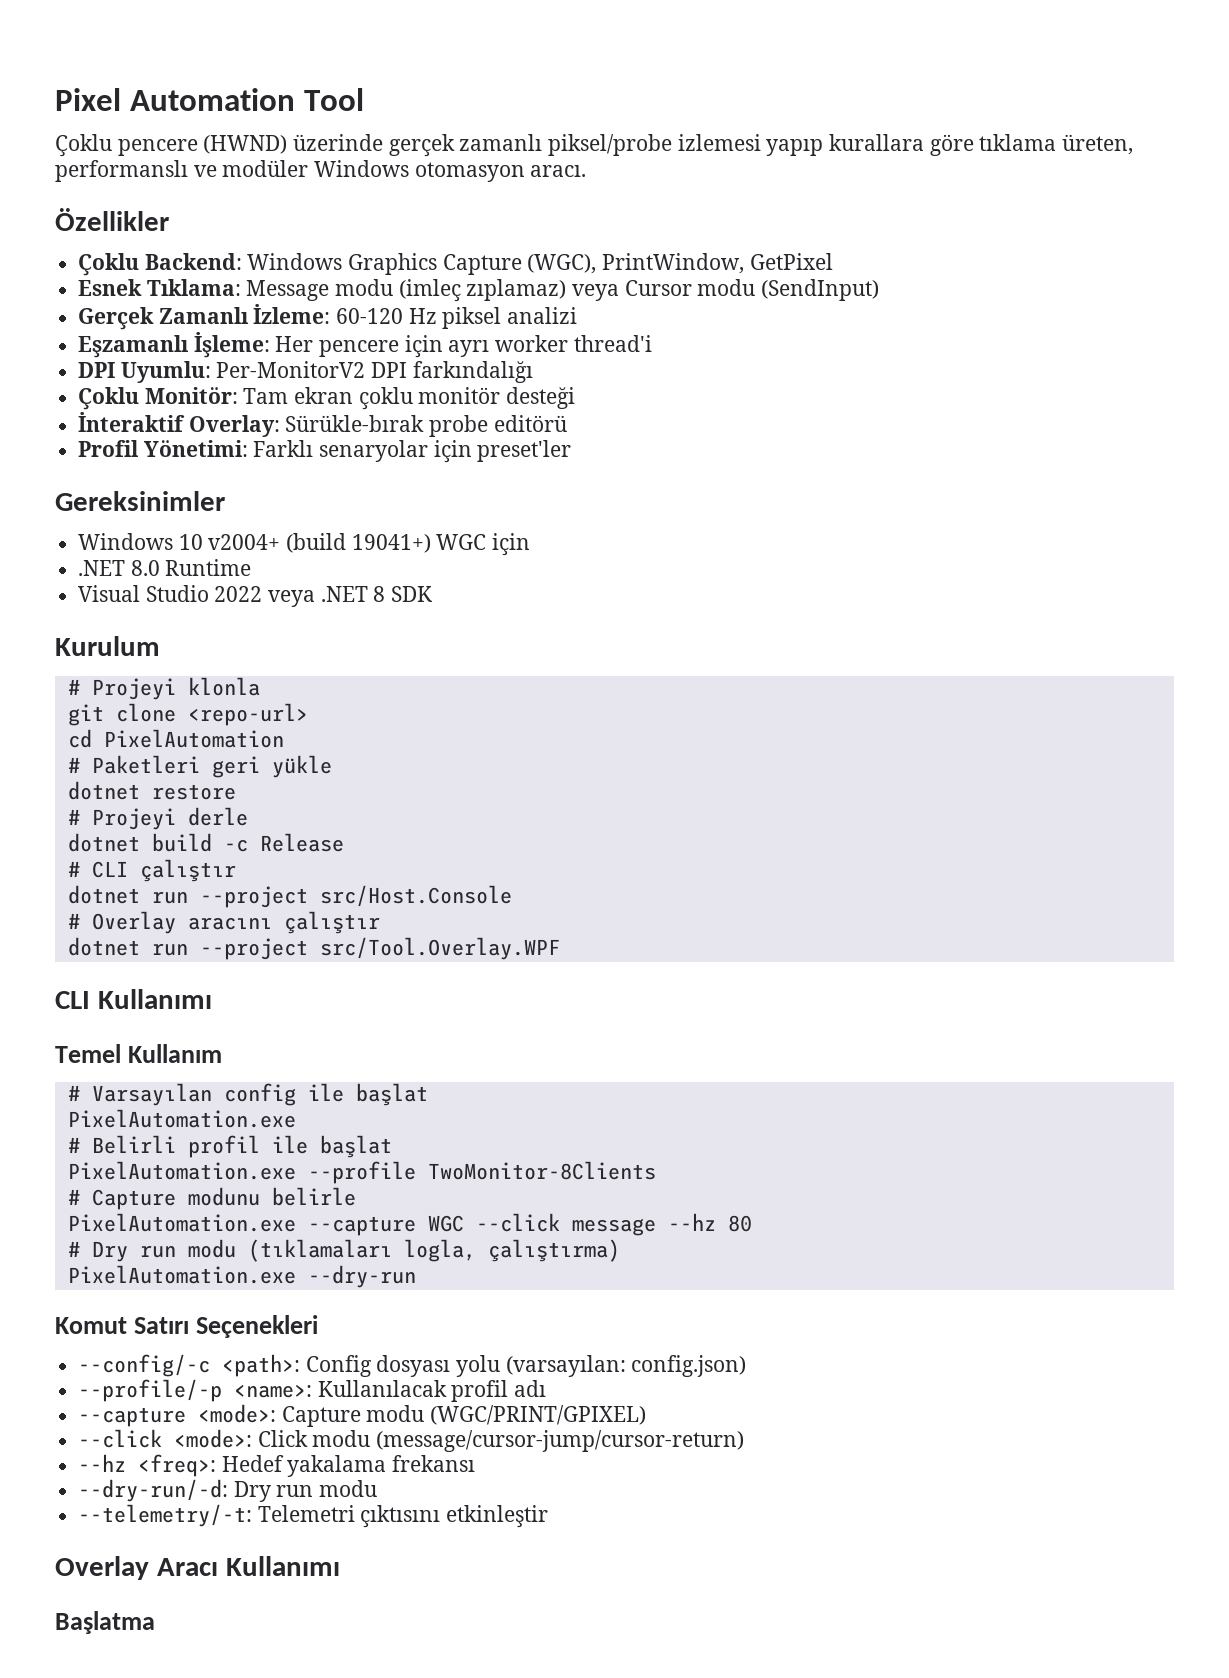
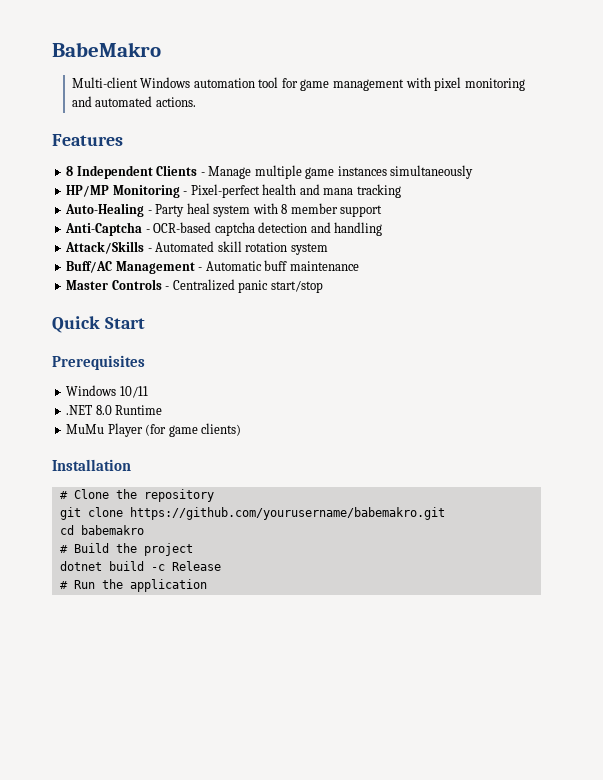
[55,88,364,111] [55,134,1134,157] [55,160,587,182] [55,208,169,231] [78,253,833,276] [78,279,880,302] [78,304,578,330] [78,332,652,358] [78,361,533,383] [78,387,576,410] [78,412,567,437] [78,440,572,463] [55,491,225,511] [78,533,531,556] [78,559,252,576] [78,585,433,607] [55,636,160,656] [67,677,260,700] Pixel Automation Tool // Çoklu pencere (HWND) üzerinde gerçek zamanlı piksel/probe izlemesi yapıp kurallara göre tıklama üreten, performanslı ve modüler Windows otomasyon aracı. // Özellikler // Çoklu Backend: Windows Graphics Capture (WGC), PrintWindow, GetPixel // Esnek Tıklama: Message modu (imleç zıplamaz) veya Cursor modu (SendInput) // Gerçek Zamanlı İzleme: 60-120 Hz piksel analizi // Eşzamanlı İşleme: Her pencere için ayrı worker thread'i // DPI Uyumlu: Per-MonitorV2 DPI farkındalığı // Çoklu Monitör: Tam ekran çoklu monitör desteği // İnteraktif Overlay: Sürükle-bırak probe editörü // Profil Yönetimi: Farklı senaryolar için preset'ler // Gereksinimler // Windows 10 v2004+ (build 19041+) WGC için // .NET 8.0 Runtime // Visual Studio 2022 veya .NET 8 SDK // Kurulum // # Projeyi klonla -> [52,42,161,57] [71,77,525,91] [71,96,196,107] [52,134,123,146] [66,165,474,179] [66,184,401,198] [65,203,383,217] [65,222,383,236] [65,241,328,255] [66,260,359,274] [66,279,323,293] [52,316,145,333] [52,355,145,370] [66,385,148,398] [66,405,163,415] [66,423,242,437] [52,459,131,471] [59,489,214,502] BabeMakro // Multi-client Windows automation tool for game management with pixel monitoring and automated actions. // Features // 8 Independent Clients - Manage multiple game instances simultaneously // HP/MP Monitoring - Pixel-perfect health and mana tracking // Auto-Healing - Party heal system with 8 member support // Anti-Captcha - OCR-based captcha detection and handling // Attack/Skills - Automated skill rotation system // Buff/AC Management - Automatic buff maintenance // Master Controls - Centralized panic start/stop // Quick Start // Prerequisites // Windows 10/11 // .NET 8.0 Runtime // MuMu Player (for game clients) // Installation // # Clone the repository
[187,703,308,726] <repo-url> -> [129,507,445,520] https://github.com/yourusername/babemakro.git
[103,729,284,748] [67,755,332,778] [67,781,236,800] [67,807,248,830] PixelAutomation // # Paketleri geri yükle // dotnet restore // # Projeyi derle -> [80,525,144,535] [59,543,193,556] babemakro // # Build the project
[91,859,236,882] [67,885,512,908] [67,911,380,934] [67,937,560,960] [55,989,212,1009] [55,1044,223,1063] [67,1083,428,1106] [67,1109,296,1128] [67,1135,392,1158] [67,1161,656,1184] [67,1187,356,1210] [67,1213,752,1236] [67,1239,620,1262] [67,1265,416,1288] [55,1315,319,1338] [78,1354,747,1377] [78,1379,547,1402] [78,1404,647,1427] [78,1429,745,1452] [78,1454,476,1477] [78,1479,378,1502] [78,1504,549,1528] [55,1556,340,1580] [55,1611,155,1634] CLI çalıştır // dotnet run --project src/Host.Console // # Overlay aracını çalıştır // dotnet run --project src/Tool.Overlay.WPF // CLI Kullanımı // Temel Kullanım // # Varsayılan config ile başlat // PixelAutomation.exe // # Belirli profil ile başlat // PixelAutomation.exe --profile TwoMonitor-8Clients // # Capture modunu belirle // PixelAutomation.exe --capture WGC --click message --hz 80 // # Dry run modu (tıklamaları logla, çalıştırma) // PixelAutomation.exe --dry-run // Komut Satırı Seçenekleri // --config/-c <path>: Config dosyası yolu (varsayılan: config.json) // --profile/-p <name>: Kullanılacak profil adı // --capture <mode>: Capture modu (WGC/PRINT/GPIXEL) // --click <mode>: Click modu (message/cursor-jump/cursor-return) // --hz <freq>: Hedef yakalama frekansı // --dry-run/-d: Dry run modu // --telemetry/-t: Telemetri çıktısını etkinleştir // Overlay Aracı Kullanımı // Başlatma -> [73,579,207,592] Run the application

